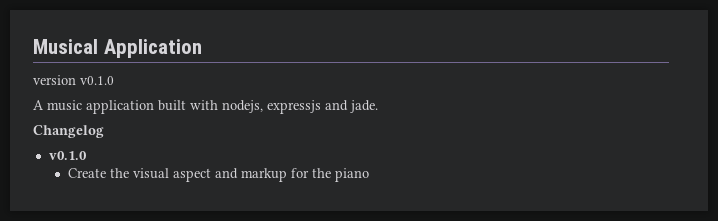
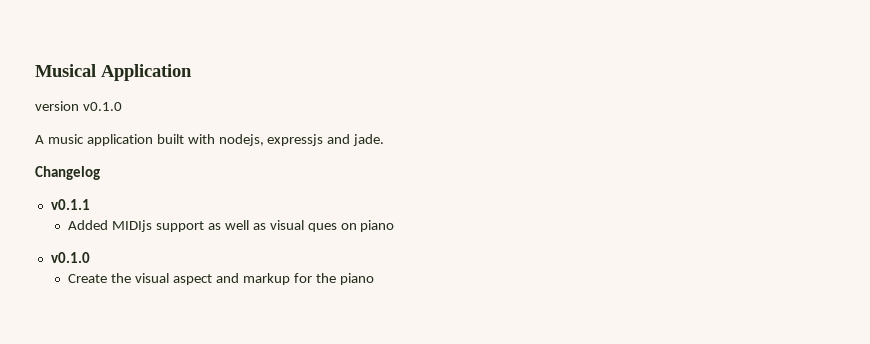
(104, 131) none -> [50,199,90,210] [68,220,395,232] // v0.1.1 // Added MIDIjs support as well as visual ques on piano

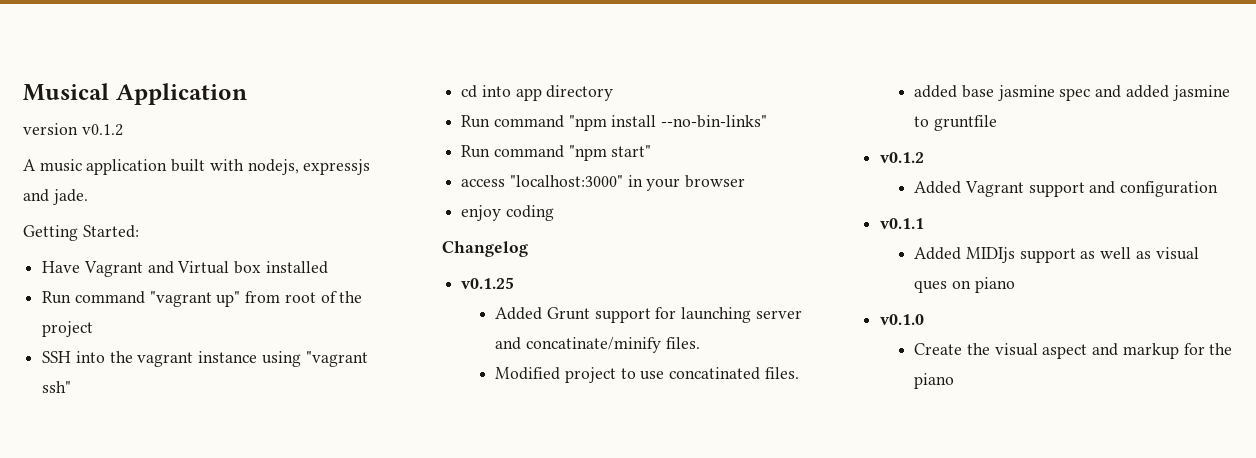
[82,102,122,111] v0.1.0 -> [81,124,123,136] v0.1.2
[35,166,100,180] Changelog -> [23,225,139,241] [42,261,328,277] [42,291,363,307] [42,321,94,337] [42,351,368,367] [42,381,72,393] [461,85,614,101] [461,115,768,131] [461,145,652,161] [461,175,746,191] [461,205,554,221] [442,241,528,257] [461,277,515,289] [495,307,802,323] [495,337,700,353] [495,367,799,383] [914,85,1230,101] [914,115,997,131] [880,152,925,163] [914,181,1219,197] Getting Started: // Have Vagrant and Virtual box installed // Run command "vagrant up" from root of the project // SSH into the vagrant instance using "vagrant ssh" // cd into app directory // Run command "npm install --no-bin-links" // Run command "npm start" // access "localhost:3000" in your browser // enjoy coding // Changelog // v0.1.25 // Added Grunt support for launching server and concatinate/minify files. // Modified project to use concatinated files. // added base jasmine spec and added jasmine to gruntfile // v0.1.2 // Added Vagrant support and configuration

